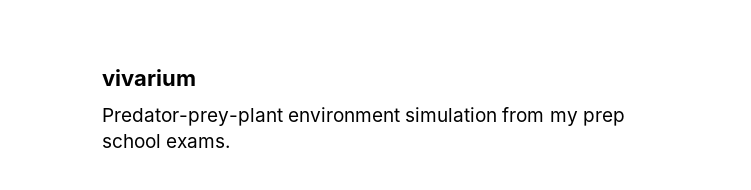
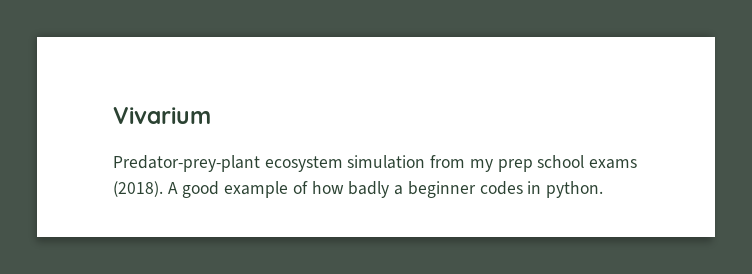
[102,69,196,86] vivarium -> [113,107,211,124] Vivarium
[288,107,401,122] environment -> [264,156,343,172] ecosystem
[166,137,231,148] exams. -> [589,159,638,169] [113,181,603,198] exams (2018). A good example of how badly a beginner codes in python.

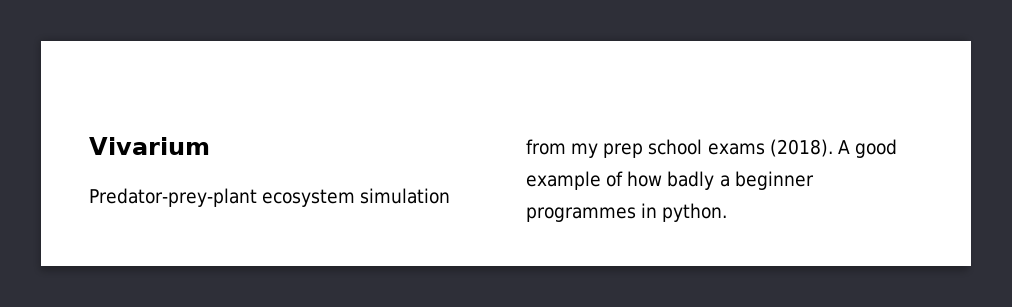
[479,181,523,195] codes -> [526,207,636,222] programmes

